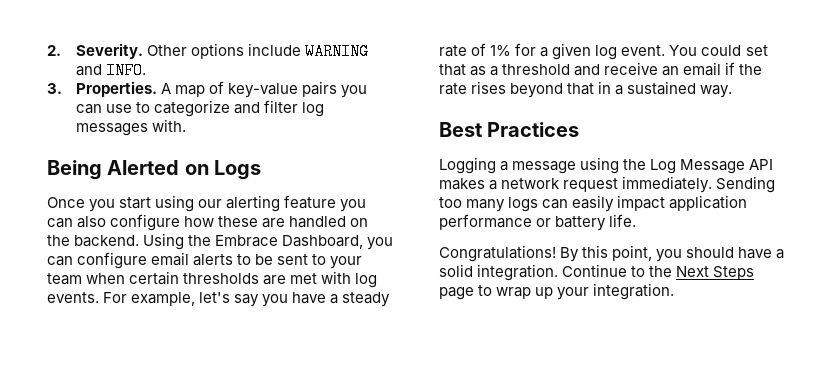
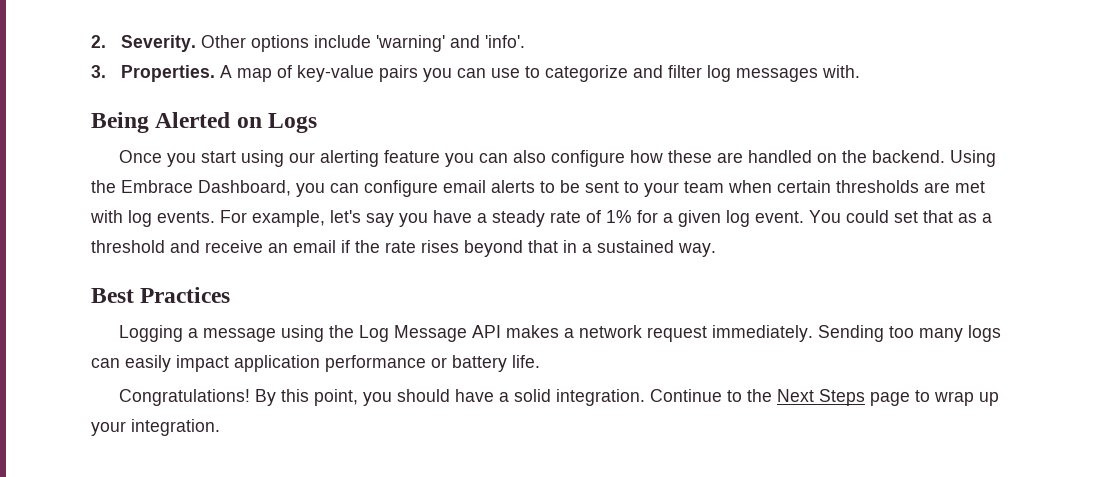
[304,43,369,60] [75,62,146,79] WARNING and INFO. -> [376,35,526,52] 'warning' and 'info'.

